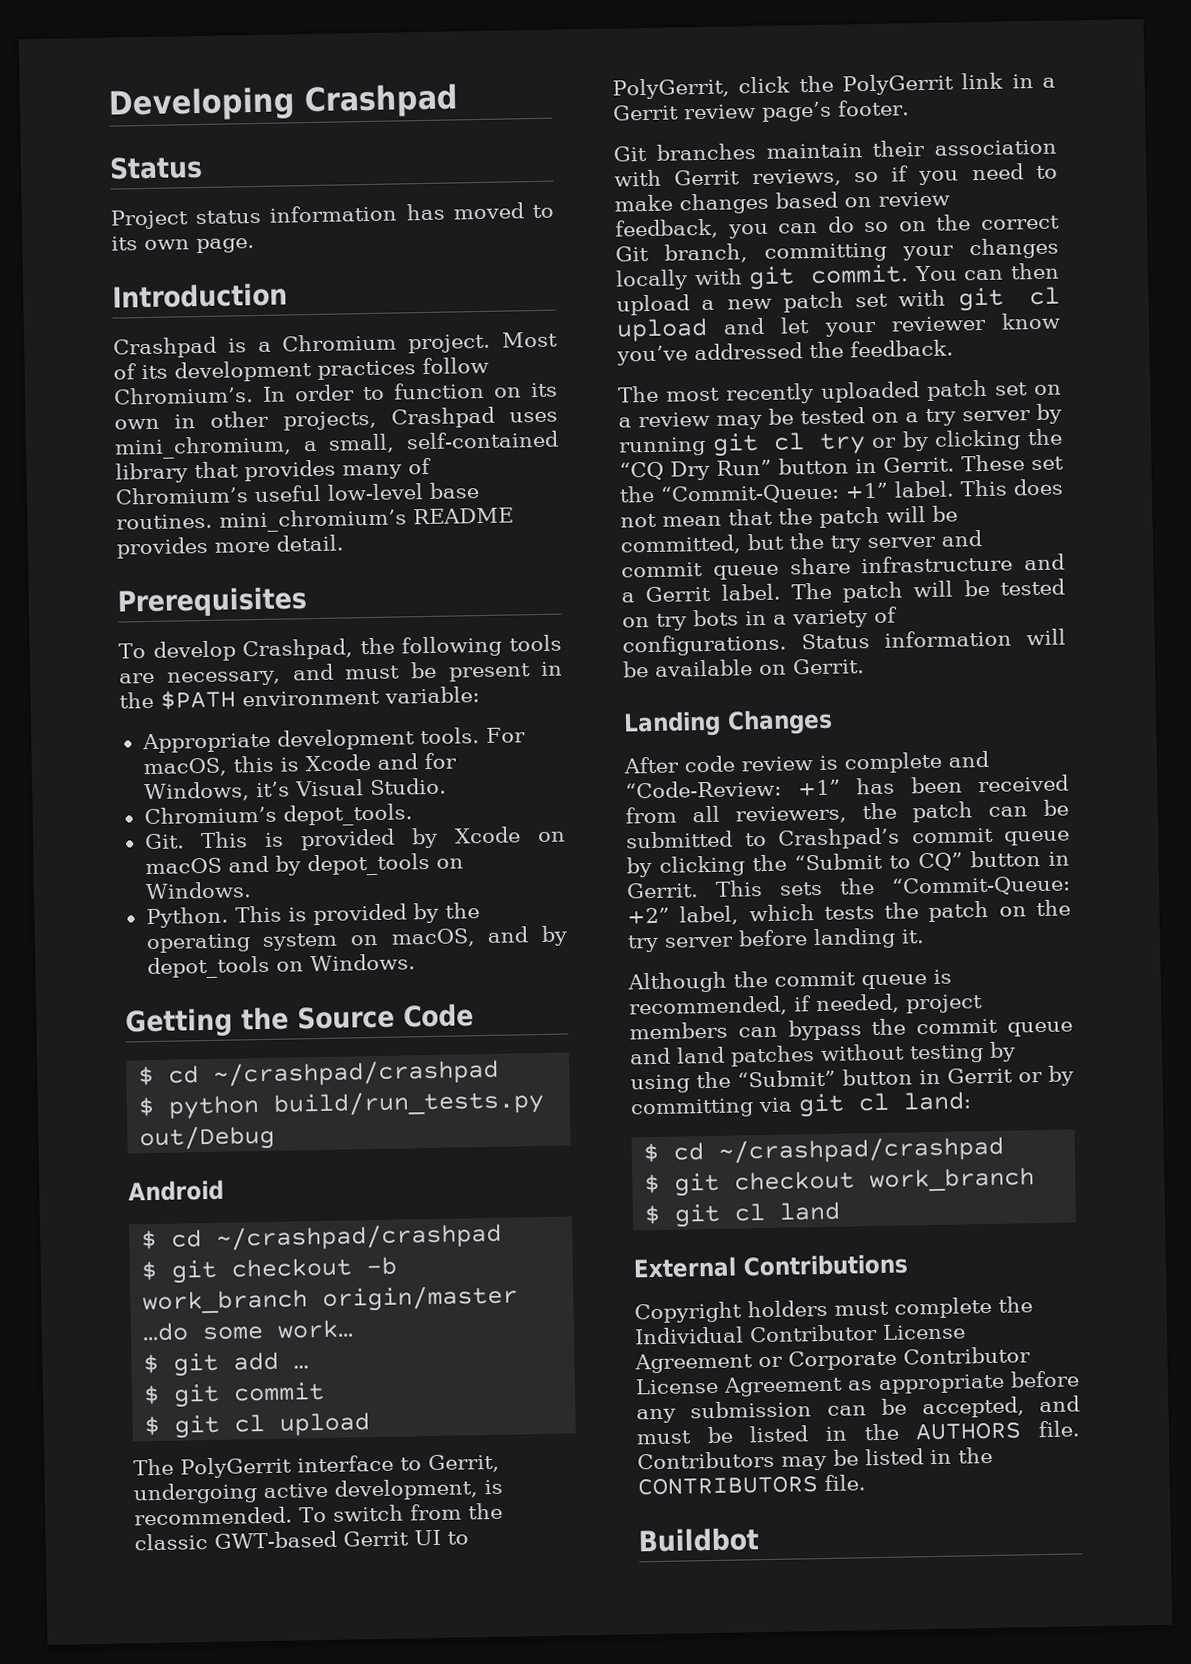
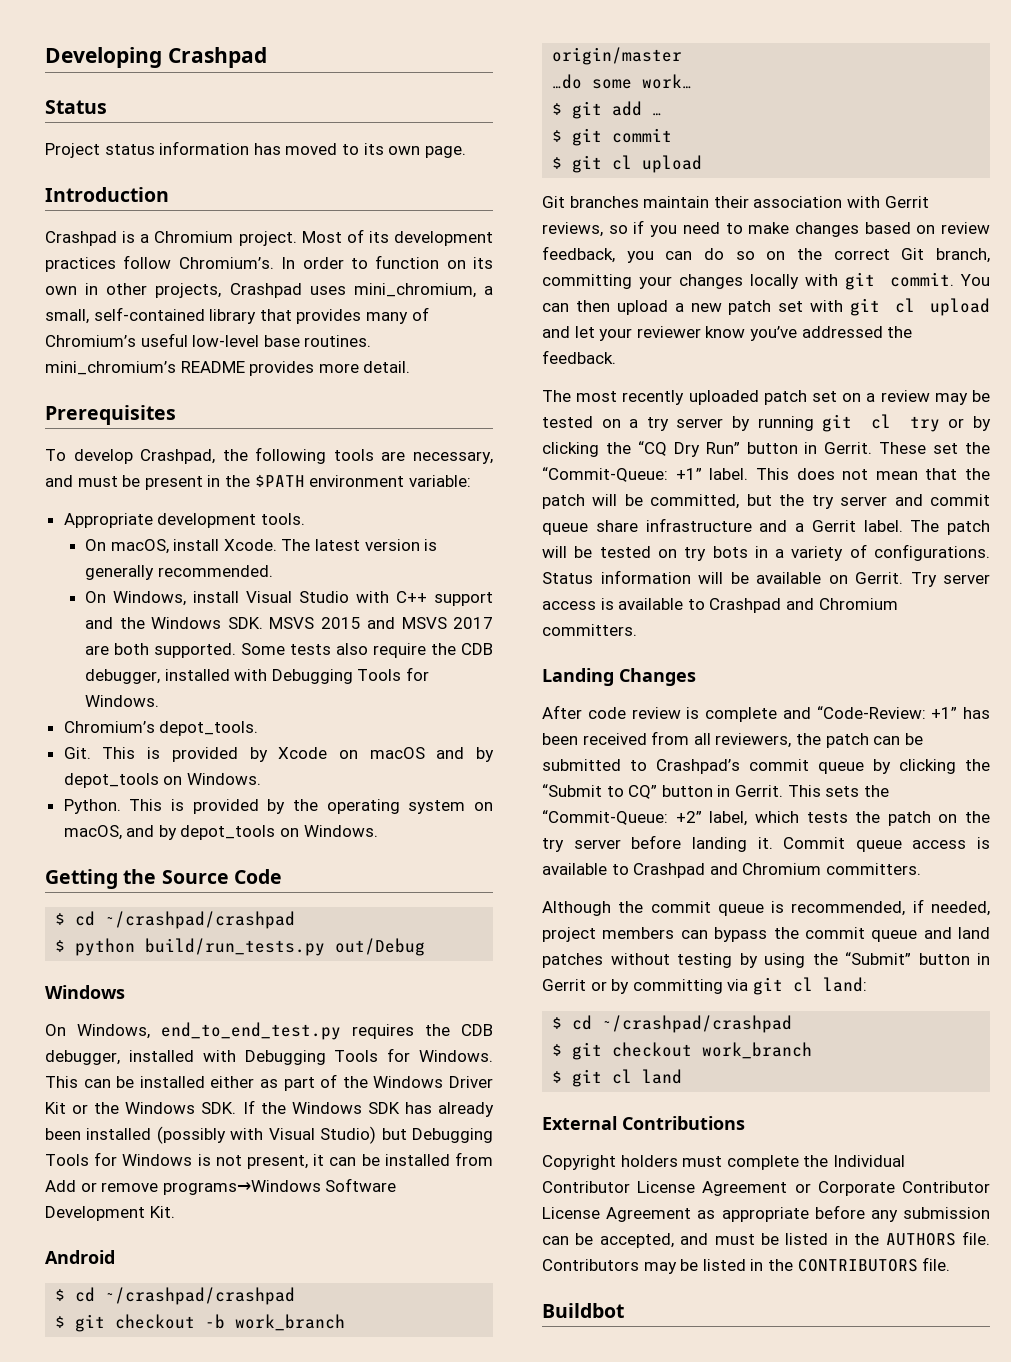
[485,727,526,743] [142,752,457,778] [143,777,447,803] For macOS, this is Xcode and for Windows, it’s Visual Studio. -> [85,539,438,554] [85,565,273,580] [85,591,493,606] [85,617,494,629] [85,643,494,658] [85,667,430,684] [85,695,160,707] // On macOS, install Xcode. The latest version is generally recommended. // On Windows, install Visual Studio with C++ support and the Windows SDK. MSVS 2015 and MSVS 2017 are both supported. Some tests also require the CDB debugger, installed with Debugging Tools for Windows.
(276, 1138) none -> [45,985,125,999] [45,1022,493,1040] [45,1048,493,1065] [45,1074,494,1091] [45,1100,494,1117] [45,1126,493,1144] [45,1152,493,1169] [45,1178,397,1195] [45,1206,175,1221] // Windows // On Windows, end_to_end_test.py requires the CDB debugger, installed with Debugging Tools for Windows. This can be installed either as part of the Windows Driver Kit or the Windows SDK. If the Windows SDK has already been installed (possibly with Visual Studio) but Debugging Tools for Windows is not present, it can be installed from Add or remove programs→Windows Software Development Kit.
[133,1453,500,1479] [133,1478,503,1505] [134,1502,503,1526] [134,1529,469,1551] [612,72,1056,100] [612,99,910,122] // The PolyGerrit interface to Gerrit, undergoing active development, is recommended. To switch from the classic GWT-based Gerrit UI to PolyGerrit, click the PolyGerrit link in a Gerrit review page’s footer. -> (703, 164) none
(865, 666) none -> [910,572,990,587] [542,598,898,613] [542,624,637,636] Try server access is available to Crashpad and Chromium committers.
(925, 936) none -> [783,837,990,852] [542,863,921,878] Commit queue access is available to Crashpad and Chromium committers.

